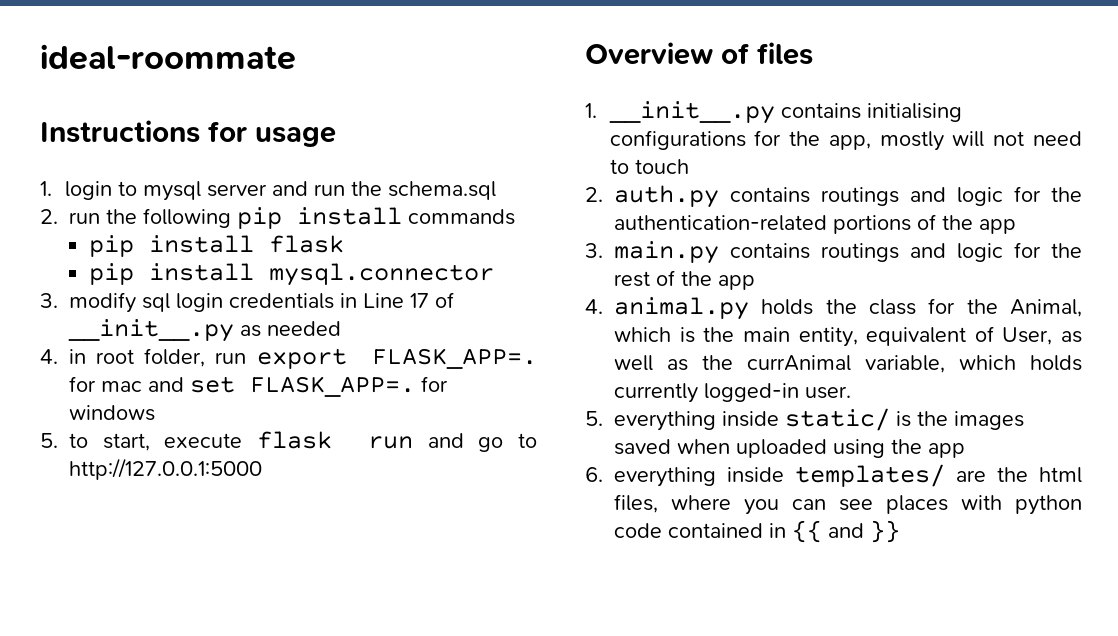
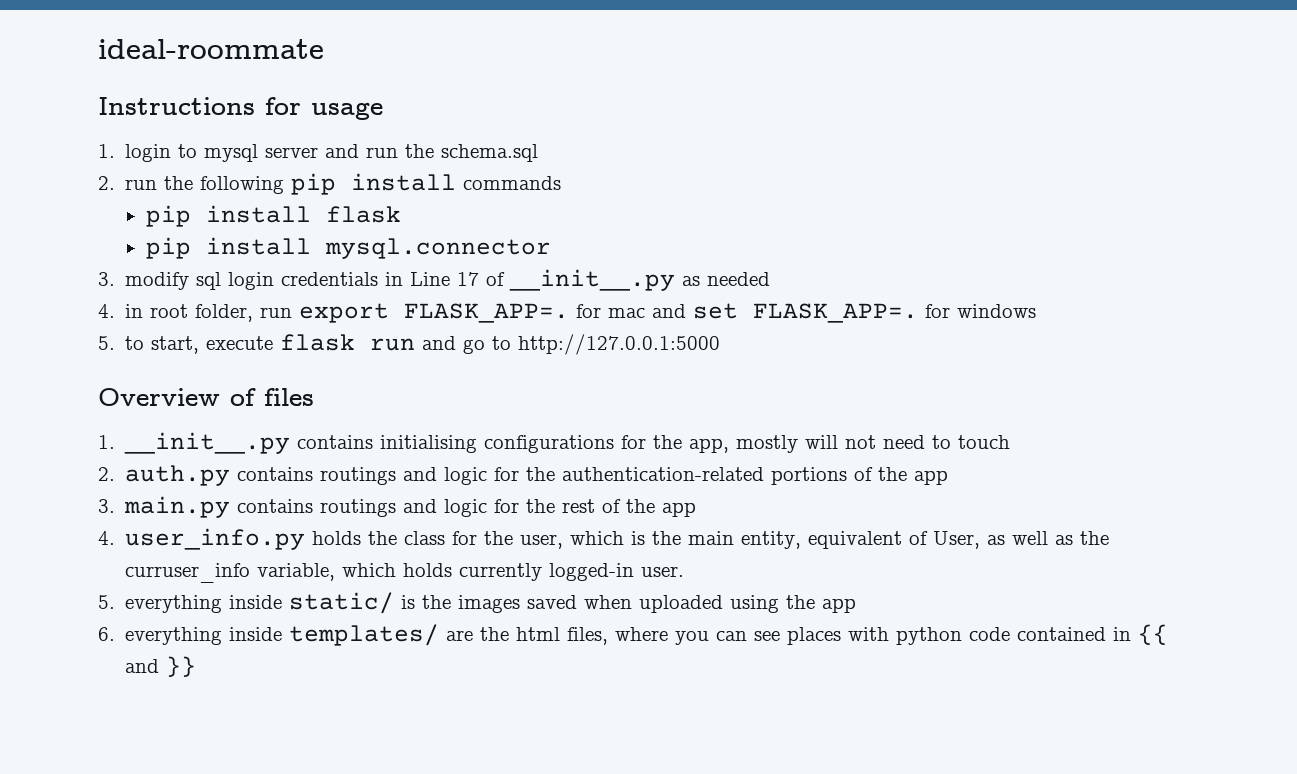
[614,297,749,320] animal.py -> [125,528,306,550] user_info.py
[1010,299,1082,317] Animal, -> [520,534,564,549] user,
[747,355,851,371] currAnimal -> [125,563,251,583] curruser_info

